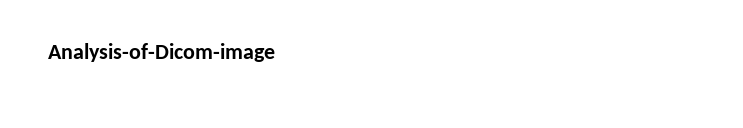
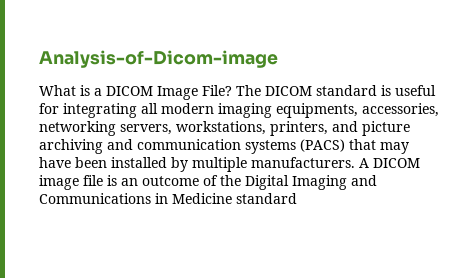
(275, 52) none -> [39,85,436,100] [39,103,439,118] [39,121,410,136] [39,139,409,154] [39,157,420,172] [39,175,377,190] [39,193,297,204] // What is a DICOM Image File? The DICOM standard is useful for integrating all modern imaging equipments, accessories, networking servers, workstations, printers, and picture archiving and communication systems (PACS) that may have been installed by multiple manufacturers. A DICOM image file is an outcome of the Digital Imaging and Communications in Medicine standard

